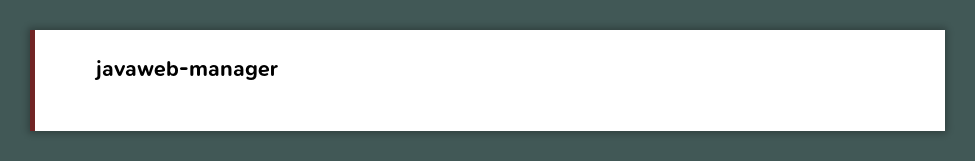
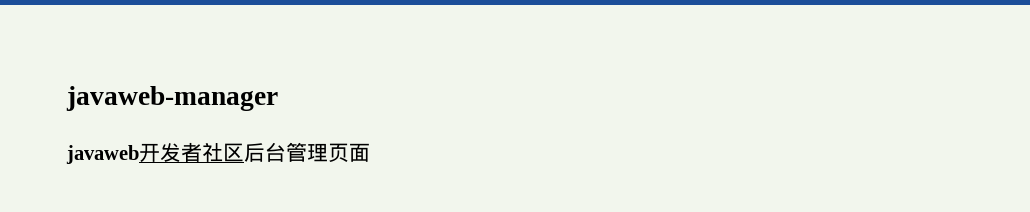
(278, 70) none -> [66,142,370,164] // javaweb开发者社区后台管理页面

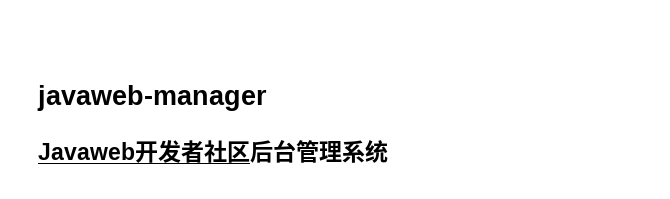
[66,145,139,164] javaweb -> [38,142,135,160] Javaweb
[328,143,370,162] 页面 -> [342,140,388,163] 系统

